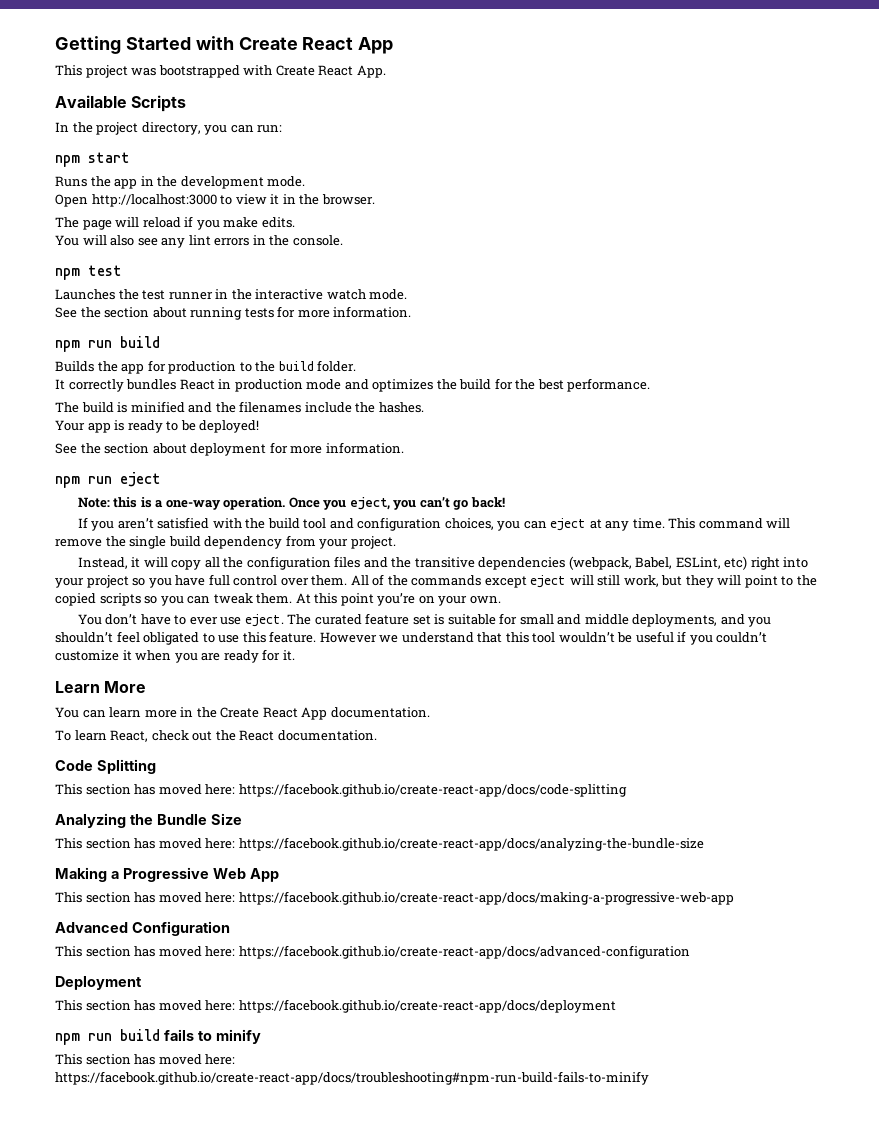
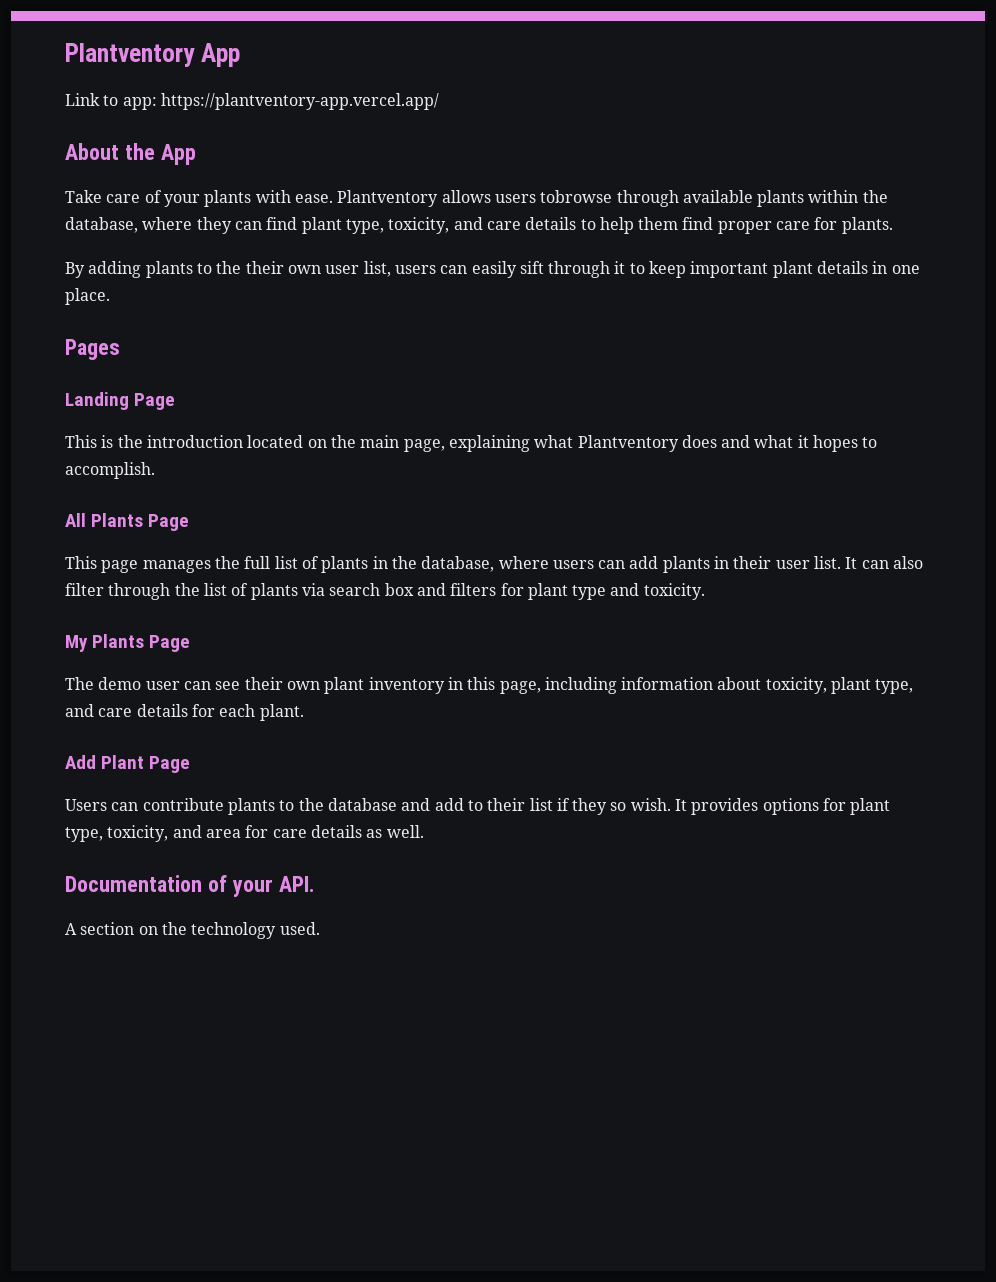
[55,36,394,54] [55,65,386,78] [55,95,187,112] [55,122,283,135] [55,152,130,167] [55,176,306,189] [55,194,375,207] [55,216,295,230] [55,235,343,248] [55,265,122,280] [55,289,408,300] [55,306,412,320] [55,336,160,352] [55,360,357,374] [55,378,651,392] [55,401,424,413] [55,420,260,433] [55,442,404,456] [55,472,161,488] [77,497,505,510] [77,517,791,531] [55,535,396,549] [77,556,809,570] [55,574,817,588] [55,593,501,606] [77,613,772,627] [55,631,768,645] [55,649,295,663] [55,681,147,693] [55,707,430,720] [55,730,377,742] [55,759,156,774] [55,783,627,797] [55,813,242,828] [55,837,704,851] [55,867,279,882] [55,891,734,905] [55,921,230,936] [55,945,690,959] [55,976,142,990] [55,999,616,1013] [55,1029,261,1045] [55,1054,236,1065] [55,1071,649,1085] Getting Started with Create React App // This project was bootstrapped with Create React App. // Available Scripts // In the project directory, you can run: // npm start // Runs the app in the development mode. // Open http://localhost:3000 to view it in the browser. // The page will reload if you make edits. // You will also see any lint errors in the console. // npm test // Launches the test runner in the interactive watch mode. // See the section about running tests for more information. // npm run build // Builds the app for production to the build folder. // It correctly bundles React in production mode and optimizes the build for the best performance. // The build is minified and the filenames include the hashes. // Your app is ready to be deployed! // See the section about deployment for more information. // npm run eject // Note: this is a one-way operation. Once you eject, you can’t go back! // If you aren’t satisfied with the build tool and configuration choices, you can eject at any time. This command will remove the single build dependency from your project. // Instead, it will copy all the configuration files and the transitive dependencies (webpack, Babel, ESLint, etc) right into your project so you have full control over them. All of the commands except eject will still work, but they will point to the copied scripts so you can tweak them. At this point you’re on your own. // You don’t have to ever use eject. The curated feature set is suitable for small and middle deployments, and you shouldn’t feel obligated to use this feature. However we understand that this tool wouldn’t be useful if you couldn’t customize it when you are ready for it. // Learn More // You can learn more in the Create React App documentation. // To learn React, check out the React documentation. // Code Splitting // This section has moved here: https://facebook.github.io/create-react-app/docs/code-splitting // Analyzing the Bundle Size // This section has moved here: https://facebook.github.io/create-react-app/docs/analyzing-the-bundle-size // Making a Progressive Web App // This section has moved here: https://facebook.github.io/create-react-app/docs/making-a-progressive-web-app // Advanced Configuration // This section has moved here: https://facebook.github.io/create-react-app/docs/advanced-configuration // Deployment // This section has moved here: https://facebook.github.io/create-react-app/docs/deployment // npm run build fails to minify // This section has moved here: https://facebook.github.io/create-react-app/docs/troubleshooting#npm-run-build-fails-to-minify -> [65,43,240,67] [65,93,439,110] [65,143,196,165] [65,190,888,207] [65,217,893,234] [65,261,920,278] [65,288,110,305] [65,339,120,360] [65,392,176,410] [65,435,878,452] [65,462,155,479] [65,513,190,531] [65,556,924,573] [65,583,705,600] [65,634,191,652] [65,677,914,694] [65,704,304,721] [65,755,191,773] [65,798,891,815] [65,825,424,842] [65,875,315,897] [65,922,320,939] Plantventory App // Link to app: https://plantventory-app.vercel.app/ // About the App // Take care of your plants with ease. Plantventory allows users tobrowse through available plants within the database, where they can find plant type, toxicity, and care details to help them find proper care for plants. // By adding plants to the their own user list, users can easily sift through it to keep important plant details in one place. // Pages // Landing Page // This is the introduction located on the main page, explaining what Plantventory does and what it hopes to accomplish. // All Plants Page // This page manages the full list of plants in the database, where users can add plants in their user list. It can also filter through the list of plants via search box and filters for plant type and toxicity. // My Plants Page // The demo user can see their own plant inventory in this page, including information about toxicity, plant type, and care details for each plant. // Add Plant Page // Users can contribute plants to the database and add to their list if they so wish. It provides options for plant type, toxicity, and area for care details as well. // Documentation of your API. // A section on the technology used.

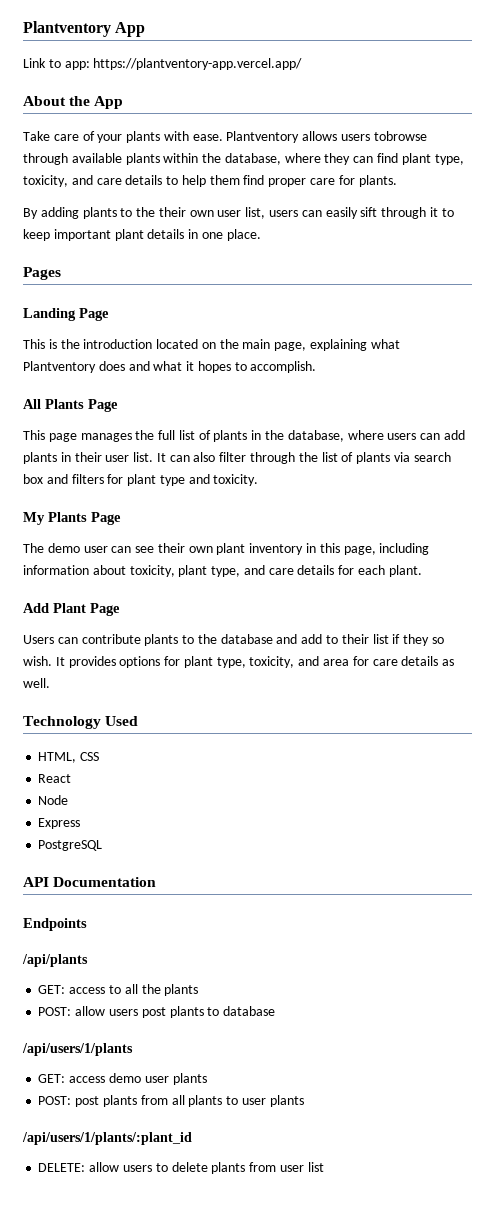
[65,875,315,897] [65,922,320,939] Documentation of your API. // A section on the technology used. -> [23,716,139,729] [38,752,100,763] [38,774,72,783] [38,795,69,805] [38,818,81,829] [38,840,103,851] [23,877,157,887] [23,918,87,931] [22,954,88,967] [38,984,199,996] [38,1006,276,1018] [22,1043,133,1056] [38,1073,207,1085] [38,1095,304,1107] [22,1132,192,1145] [38,1162,324,1174] Technology Used // HTML, CSS // React // Node // Express // PostgreSQL // API Documentation // Endpoints // /api/plants // GET: access to all the plants // POST: allow users post plants to database // /api/users/1/plants // GET: access demo user plants // POST: post plants from all plants to user plants // /api/users/1/plants/:plant_id // DELETE: allow users to delete plants from user list

